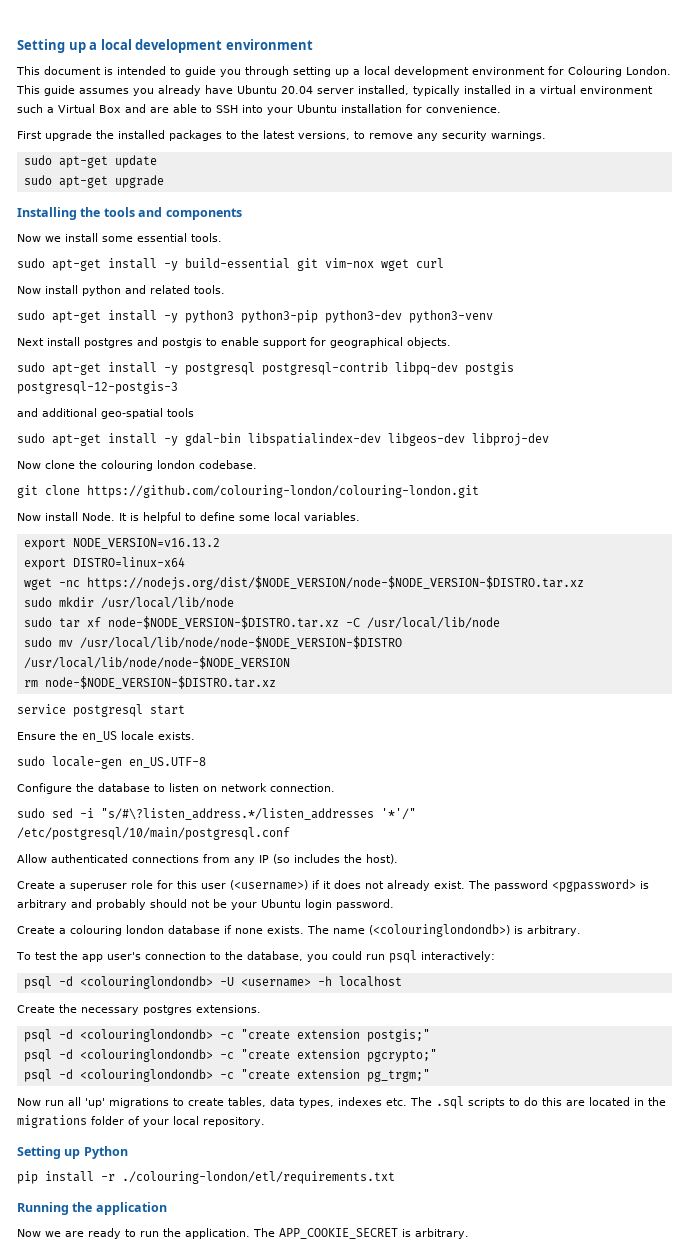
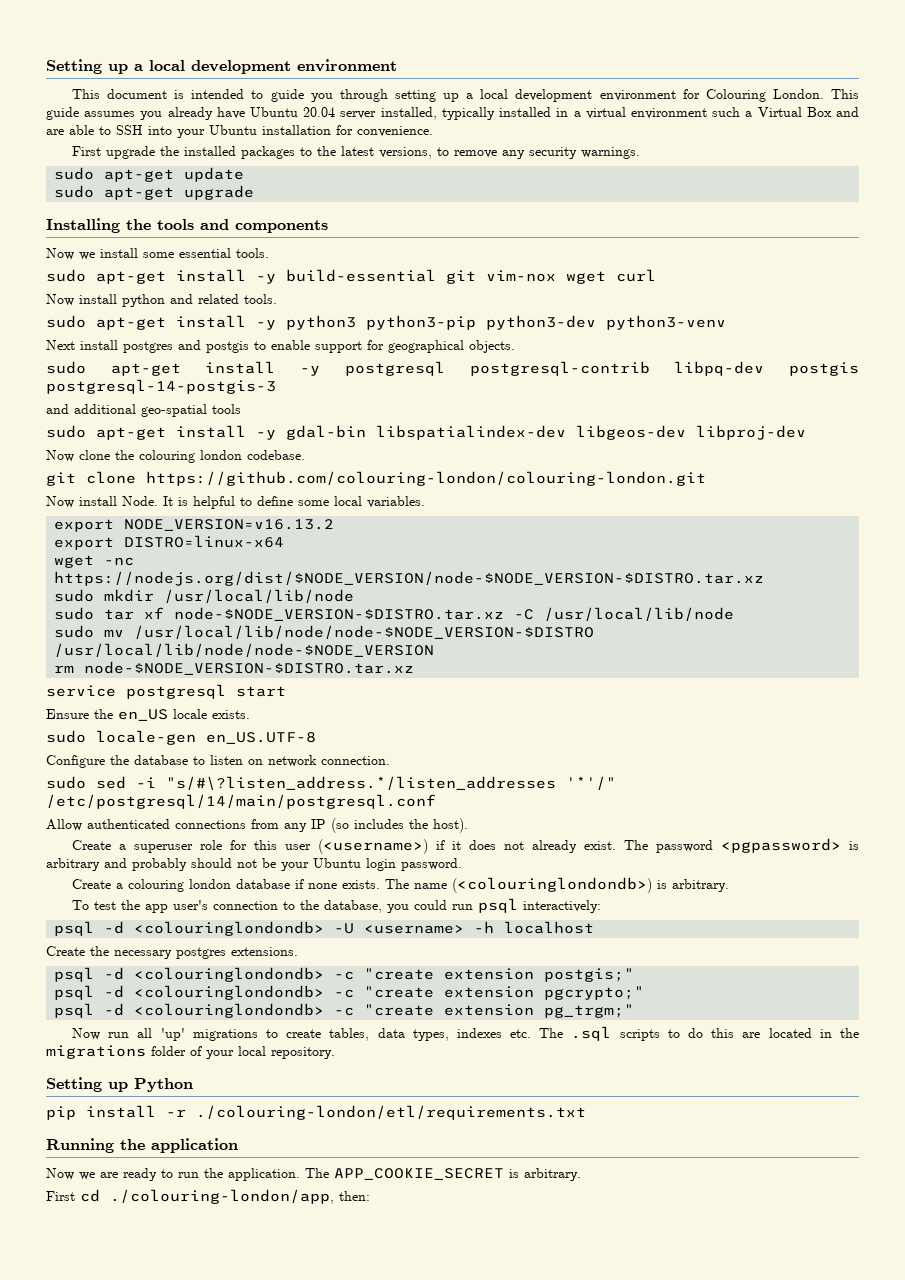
[17,381,178,394] postgresql-12-postgis-3 -> [46,379,276,394] postgresql-14-postgis-3
[17,827,290,840] /etc/postgresql/10/main/postgresql.conf -> [46,794,436,809] /etc/postgresql/14/main/postgresql.conf
(469, 1233) none -> [46,1189,370,1204] // First cd ./colouring-london/app, then:

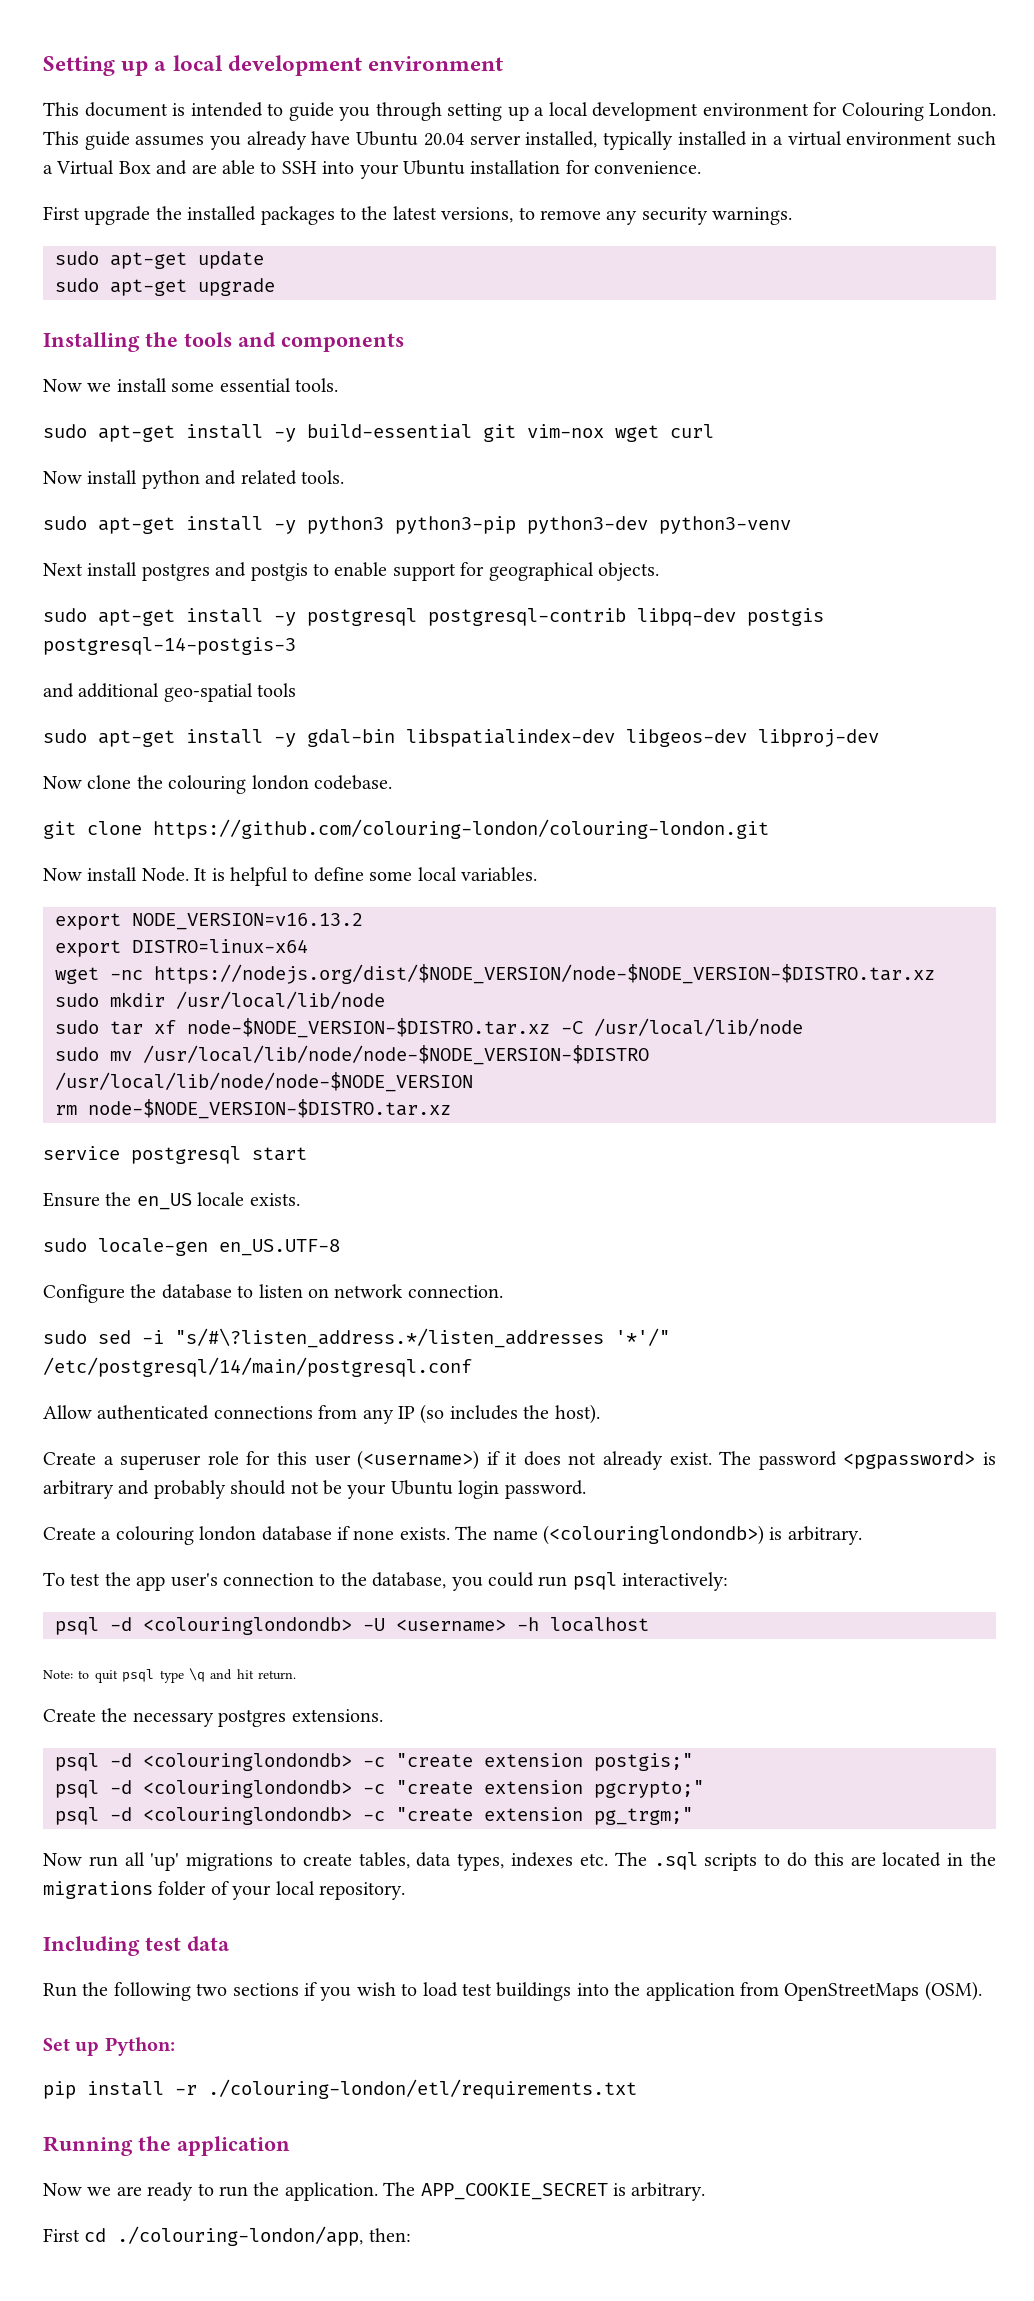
(595, 927) none -> [43,1668,297,1683] // Note: to quit psql type \q and hit return.
[46,1077,193,1092] Setting up Python -> [43,1936,230,1956] [43,1981,982,2001] [43,2037,175,2056] Including test data // Run the following two sections if you wish to load test buildings into the application from OpenStreetMaps (OSM). // Set up Python:

